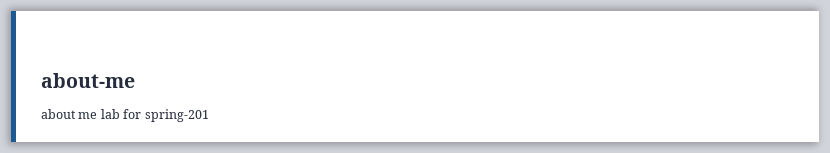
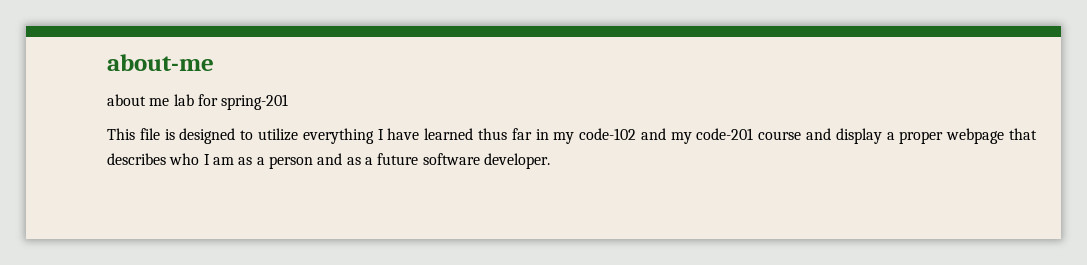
(209, 115) none -> [107,128,1037,144] [107,153,550,169] // This file is designed to utilize everything I have learned thus far in my code-102 and my code-201 course and display a proper webpage that describes who I am as a person and as a future software developer.

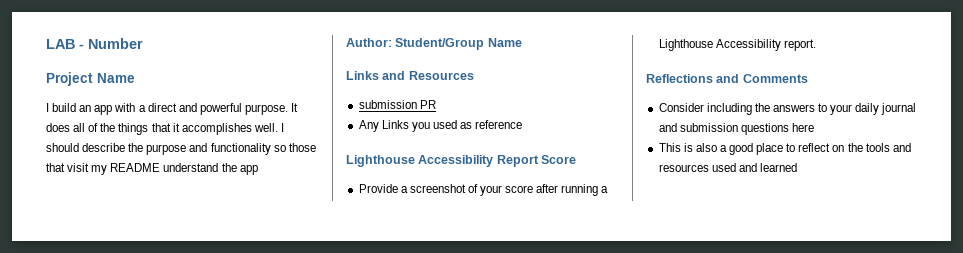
[107,54,214,71] [107,94,289,110] [107,128,1037,144] [107,153,550,169] about-me // about me lab for spring-201 // This file is designed to utilize everything I have learned thus far in my code-102 and my code-201 course and display a proper webpage that describes who I am as a person and as a future software developer. -> [46,38,143,49] [46,72,135,86] [46,103,299,115] [46,123,284,135] [46,143,316,155] [46,163,258,175] [346,38,522,50] [346,71,474,80] [358,100,436,109] [358,120,523,132] [346,155,577,167] [358,184,609,196] [658,39,816,51] [646,74,808,83] [658,103,917,115] [658,123,814,135] [658,143,911,155] [658,163,797,172] LAB - Number // Project Name // I build an app with a direct and powerful purpose. It does all of the things that it accomplishes well. I should describe the purpose and functionality so those that visit my README understand the app // Author: Student/Group Name // Links and Resources // submission PR // Any Links you used as reference // Lighthouse Accessibility Report Score // Provide a screenshot of your score after running a Lighthouse Accessibility report. // Reflections and Comments // Consider including the answers to your daily journal and submission questions here // This is also a good place to reflect on the tools and resources used and learned

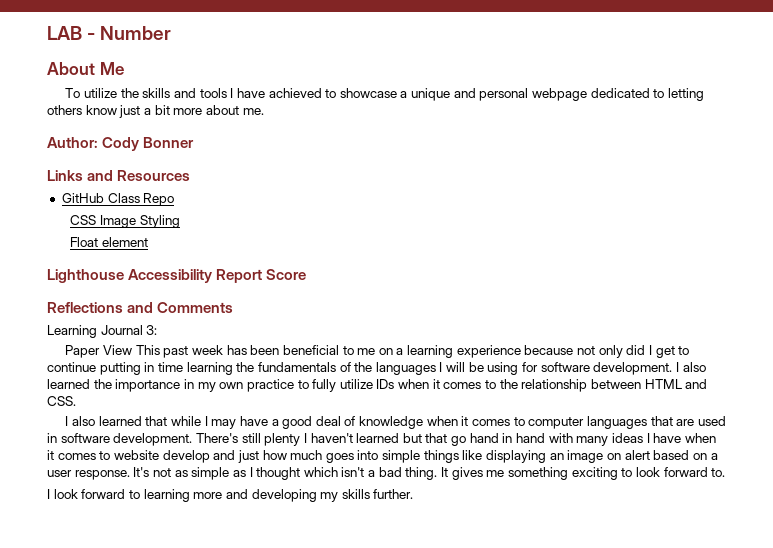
[46,72,135,86] [46,103,299,115] [46,123,284,135] [46,143,316,155] [46,163,258,175] Project Name // I build an app with a direct and powerful purpose. It does all of the things that it accomplishes well. I should describe the purpose and functionality so those that visit my README understand the app -> [47,62,124,75] [65,88,704,101] [47,105,264,118] About Me // To utilize the skills and tools I have achieved to showcase a unique and personal webpage dedicated to letting others know just a bit more about me.
[395,38,522,50] Student/Group Name -> [102,137,195,151] Cody Bonner
[358,100,436,109] [358,120,523,132] [346,155,577,167] [358,184,609,196] [658,39,816,51] [646,74,808,83] [658,103,917,115] [658,123,814,135] [658,143,911,155] [658,163,797,172] submission PR // Any Links you used as reference // Lighthouse Accessibility Report Score // Provide a screenshot of your score after running a Lighthouse Accessibility report. // Reflections and Comments // Consider including the answers to your daily journal and submission questions here // This is also a good place to reflect on the tools and resources used and learned -> [61,193,175,206] [70,215,180,228] [70,237,148,247] [47,269,307,283] [47,302,234,313] [47,325,158,338] [65,345,690,358] [47,362,706,375] [47,379,708,392] [47,396,76,406] [65,416,726,429] [47,433,716,446] [47,450,718,463] [47,467,726,480] [47,489,414,502] GitHub Class Repo // CSS Image Styling // Float element // Lighthouse Accessibility Report Score // Reflections and Comments // Learning Journal 3: // Paper View This past week has been beneficial to me on a learning experience because not only did I get to continue putting in time learning the fundamentals of the languages I will be using for software development. I also learned the importance in my own practice to fully utilize IDs when it comes to the relationship between HTML and CSS. // I also learned that while I may have a good deal of knowledge when it comes to computer languages that are used in software development. There's still plenty I haven't learned but that go hand in hand with many ideas I have when it comes to website develop and just how much goes into simple things like displaying an image on alert based on a user response. It's not as simple as I thought which isn't a bad thing. It gives me something exciting to look forward to. // I look forward to learning more and developing my skills further.

